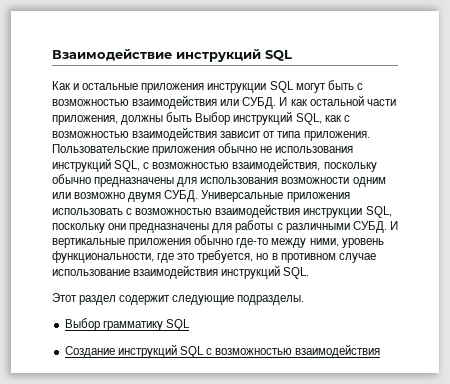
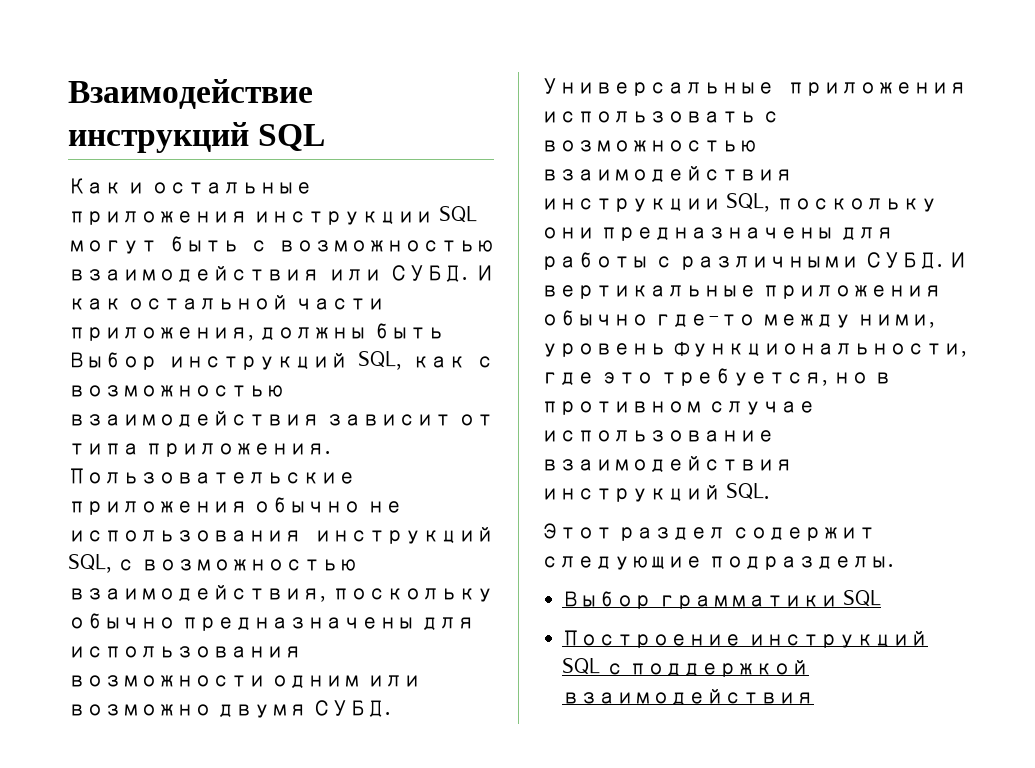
[102,319,190,331] [64,346,115,358] грамматику SQL // Создание -> [657,590,881,609] [562,630,743,648] грамматики SQL // Построение
[215,348,293,355] возможностью -> [628,660,809,677] поддержкой

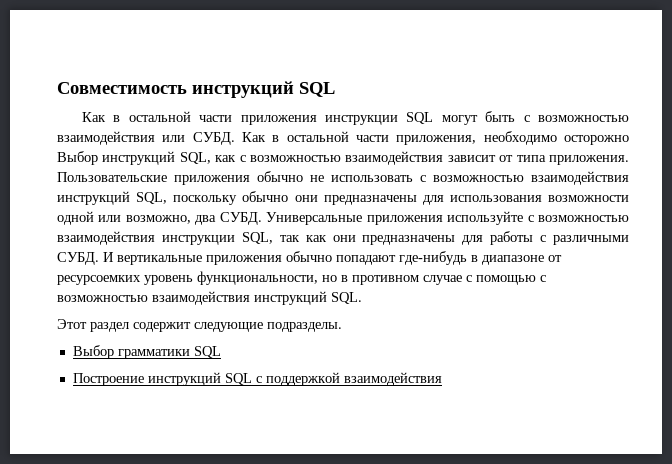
[68,79,313,109] Взаимодействие -> [57,82,187,94] Совместимость
[127,182,313,194] и остальные -> [113,111,233,122] в остальной части
[476,265,494,281] [68,298,122,310] И как -> [242,132,280,142] Как в
[259,323,445,341] должны быть -> [483,131,629,145] необходимо осторожно
[68,527,494,544] [68,554,357,573] [68,585,326,602] использования инструкций SQL, с возможностью взаимодействия, -> [331,171,629,185] [57,191,168,205] использовать с возможностью взаимодействия инструкций SQL,
(176, 621) none -> [294,195,318,202] они
[271,675,421,689] [68,704,308,718] одним или возможно двумя -> [57,211,217,225] одной или возможно, два
[541,111,757,123] использовать -> [447,211,524,225] используйте
[775,198,938,212] поскольку -> [279,235,327,242] так как
[654,314,935,328] [541,341,967,357] [541,368,893,386] [541,401,817,415] [541,430,775,442] где-то между ними, уровень функциональности, где это требуется, но в противном случае использование -> [336,251,562,265] [57,271,546,285] [57,295,148,302] попадают где-нибудь в диапазоне от ресурсоемких уровень функциональности, но в противном случае с помощью с возможностью

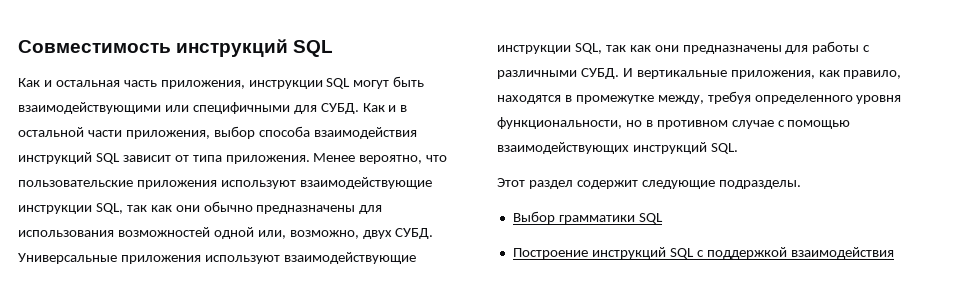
[113,111,630,125] [57,131,186,145] в остальной части приложения инструкции SQL могут быть с возможностью взаимодействия или -> [43,76,425,89] [18,102,317,114] и остальная часть приложения, инструкции SQL могут быть взаимодействующими или специфичными для
(266, 137) none -> [388,105,397,112] и
[483,131,629,145] [57,151,629,165] [57,171,629,185] [57,191,629,205] [57,211,630,225] [57,231,155,245] необходимо осторожно Выбор инструкций SQL, как с возможностью взаимодействия зависит от типа приложения. Пользовательские приложения обычно не использовать с возможностью взаимодействия инструкций SQL, поскольку обычно они предназначены для использования возможности одной или возможно, два СУБД. Универсальные приложения используйте с возможностью взаимодействия -> [213,126,417,139] [18,152,448,164] [18,177,432,189] [18,201,383,214] [18,227,434,239] [18,252,416,264] выбор способа взаимодействия инструкций SQL зависит от типа приложения. Менее вероятно, что пользовательские приложения используют взаимодействующие инструкции SQL, так как они обычно предназначены для использования возможностей одной или, возможно, двух СУБД. Универсальные приложения используют взаимодействующие
[206,251,562,265] [57,275,193,285] приложения обычно попадают где-нибудь в диапазоне от ресурсоемких уровень -> [730,70,902,79] [497,91,902,104] приложения, как правило, находятся в промежутке между, требуя определенного уровня
[540,275,546,282] [57,291,250,305] с возможностью взаимодействия -> [497,142,629,154] взаимодействующих

